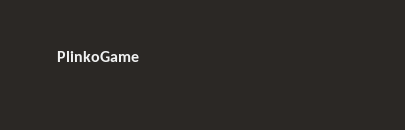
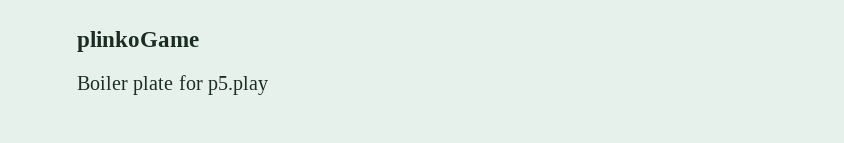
[57,51,139,62] PlinkoGame -> [77,31,199,52] [77,75,269,95] plinkoGame // Boiler plate for p5.play

